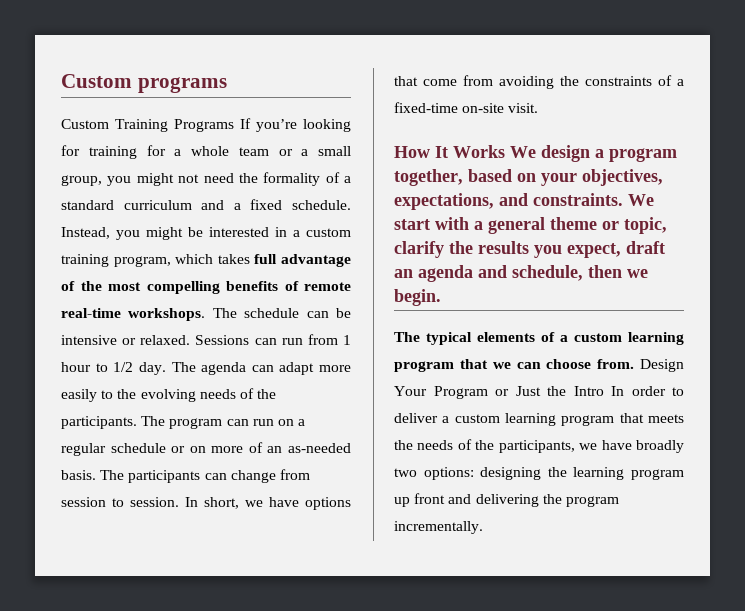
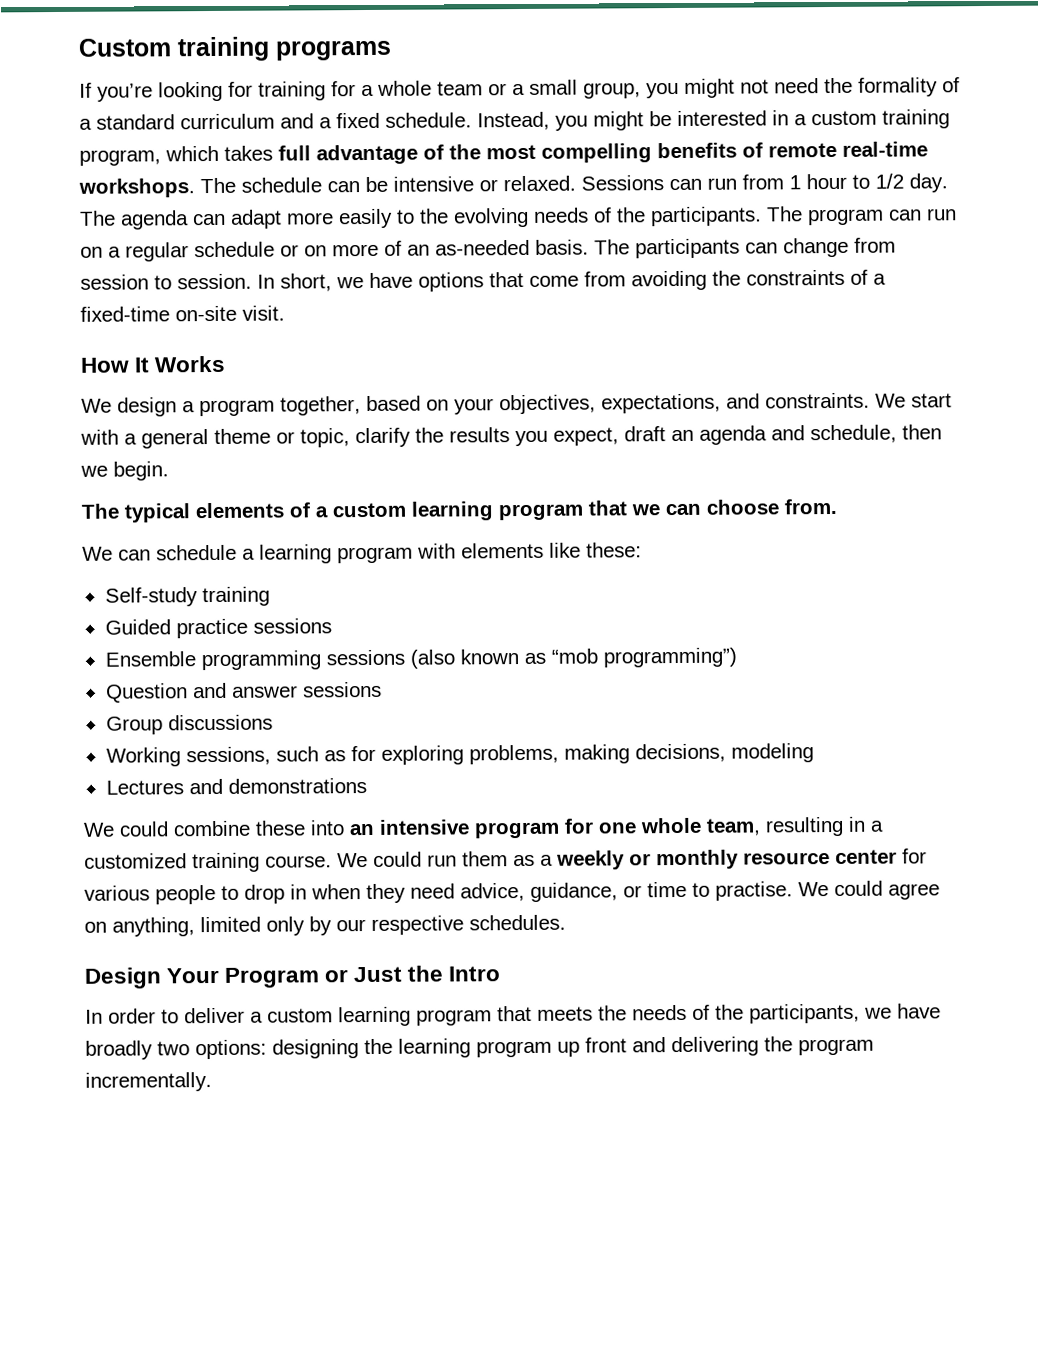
[61,74,132,88] Custom -> [78,36,270,62] Custom training
[61,119,234,132] Custom Training Programs -> (392, 50) none
(505, 151) none -> (227, 364) //
(635, 364) none -> [82,542,642,564] [104,586,270,607] [104,618,332,639] [104,647,737,671] [105,681,382,703] [105,714,273,735] [105,743,814,767] [105,778,367,795] [83,816,884,839] [84,848,927,873] [84,880,940,905] [84,914,566,937] // We can schedule a learning program with elements like these: // Self-study training // Guided practice sessions // Ensemble programming sessions (also known as “mob programming”) // Question and answer sessions // Group discussions // Working sessions, such as for exploring problems, making decisions, modeling // Lectures and demonstrations // We could combine these into an intensive program for one whole team, resulting in a customized training course. We could run them as a weekly or monthly resource center for various people to drop in when they need advice, guidance, or time to practise. We could agree on anything, limited only by our respective schedules. //
(604, 391) none -> (501, 974) //

